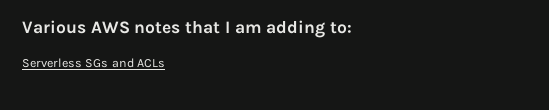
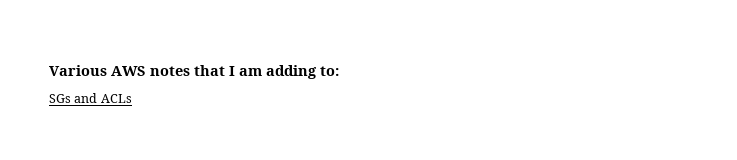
[22,58,82,68] Serverless -> (339, 71) none

